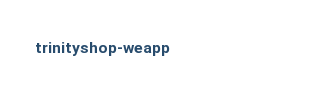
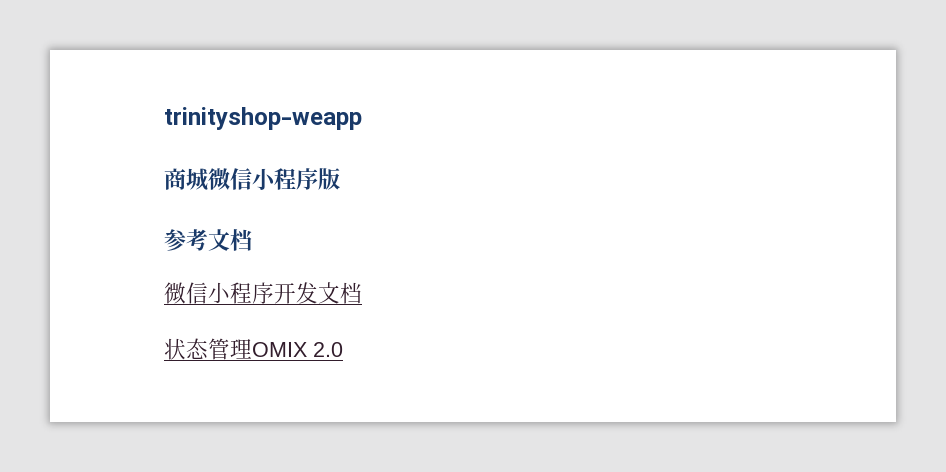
(170, 49) none -> [164,168,340,191] [164,229,252,251] [164,282,362,304] [164,338,343,360] // 商城微信小程序版 // 参考文档 // 微信小程序开发文档 // 状态管理OMIX 2.0

